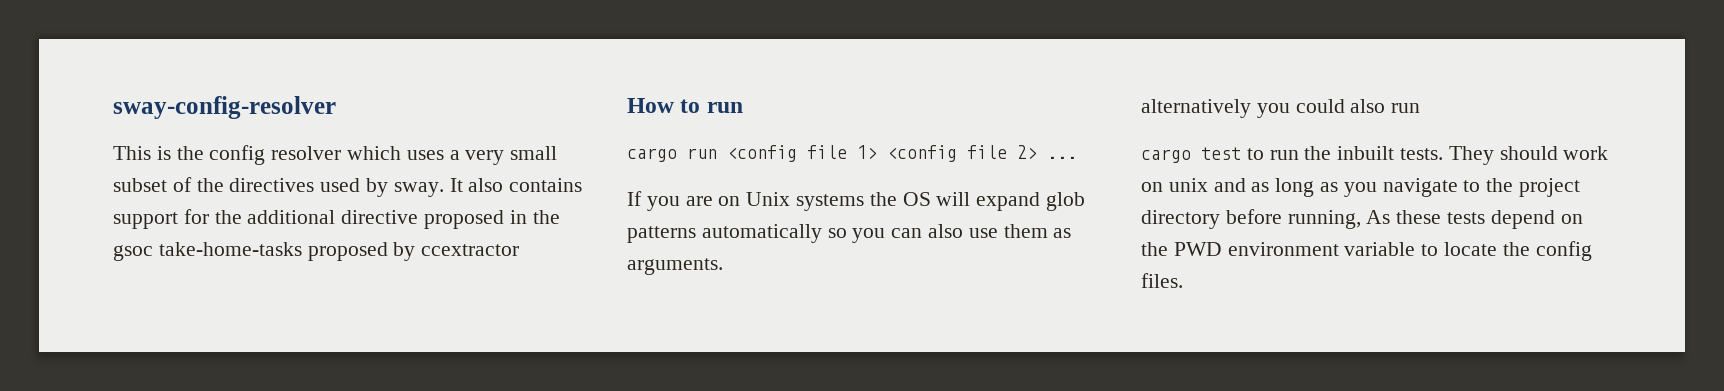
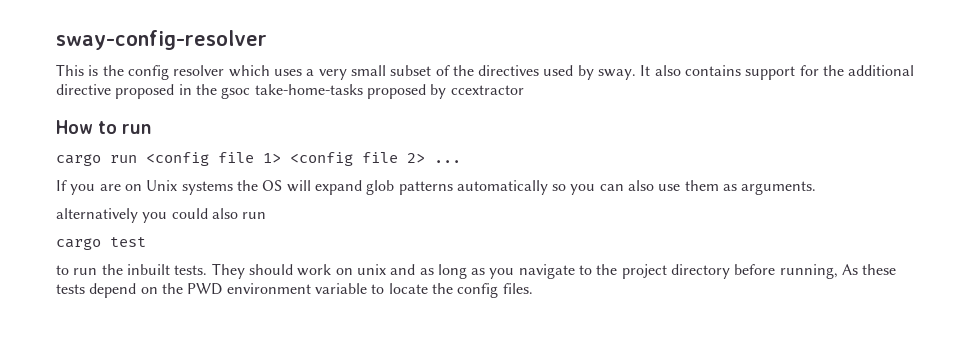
(1241, 153) none -> (146, 242) //

